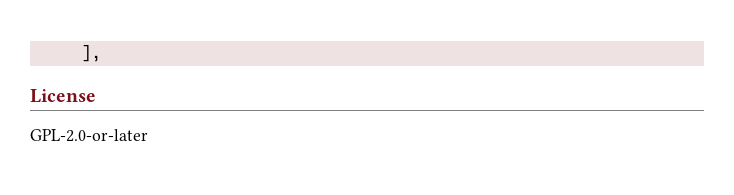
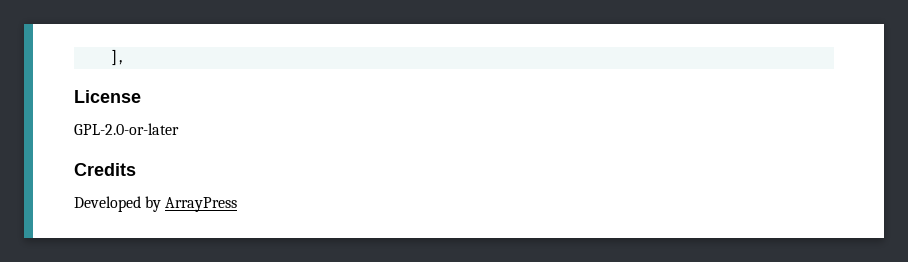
(148, 135) none -> [74,163,136,176] [74,196,238,212] // Credits // Developed by ArrayPress

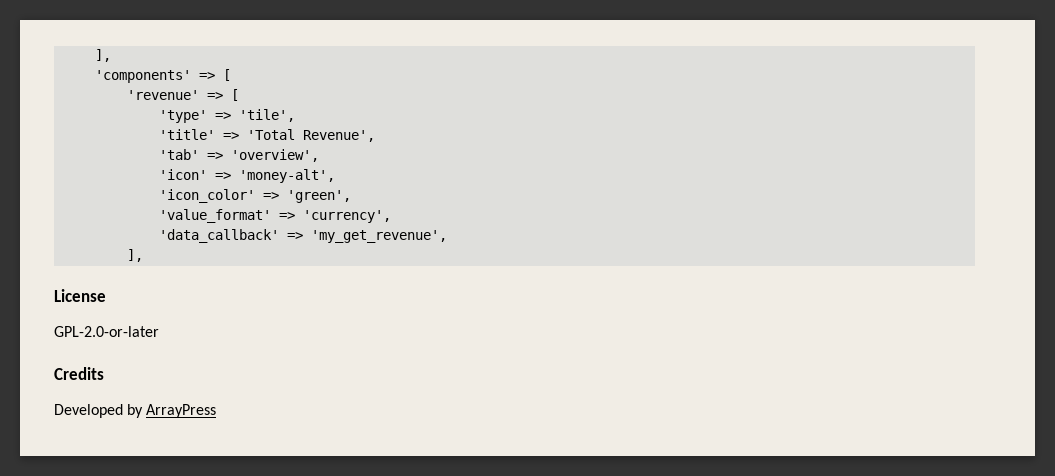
[111,49,126,66] ], -> [95,49,112,62] [95,69,232,83] [127,89,240,101] [159,109,296,123] [159,129,376,142] [159,149,320,162] [159,169,336,183] [159,189,352,203] [159,209,392,223] [159,229,448,243] [127,249,144,262] ], // 'components' => [ // 'revenue' => [ // 'type' => 'tile', // 'title' => 'Total Revenue', // 'tab' => 'overview', // 'icon' => 'money-alt', // 'icon_color' => 'green', // 'value_format' => 'currency', // 'data_callback' => 'my_get_revenue', // ],

